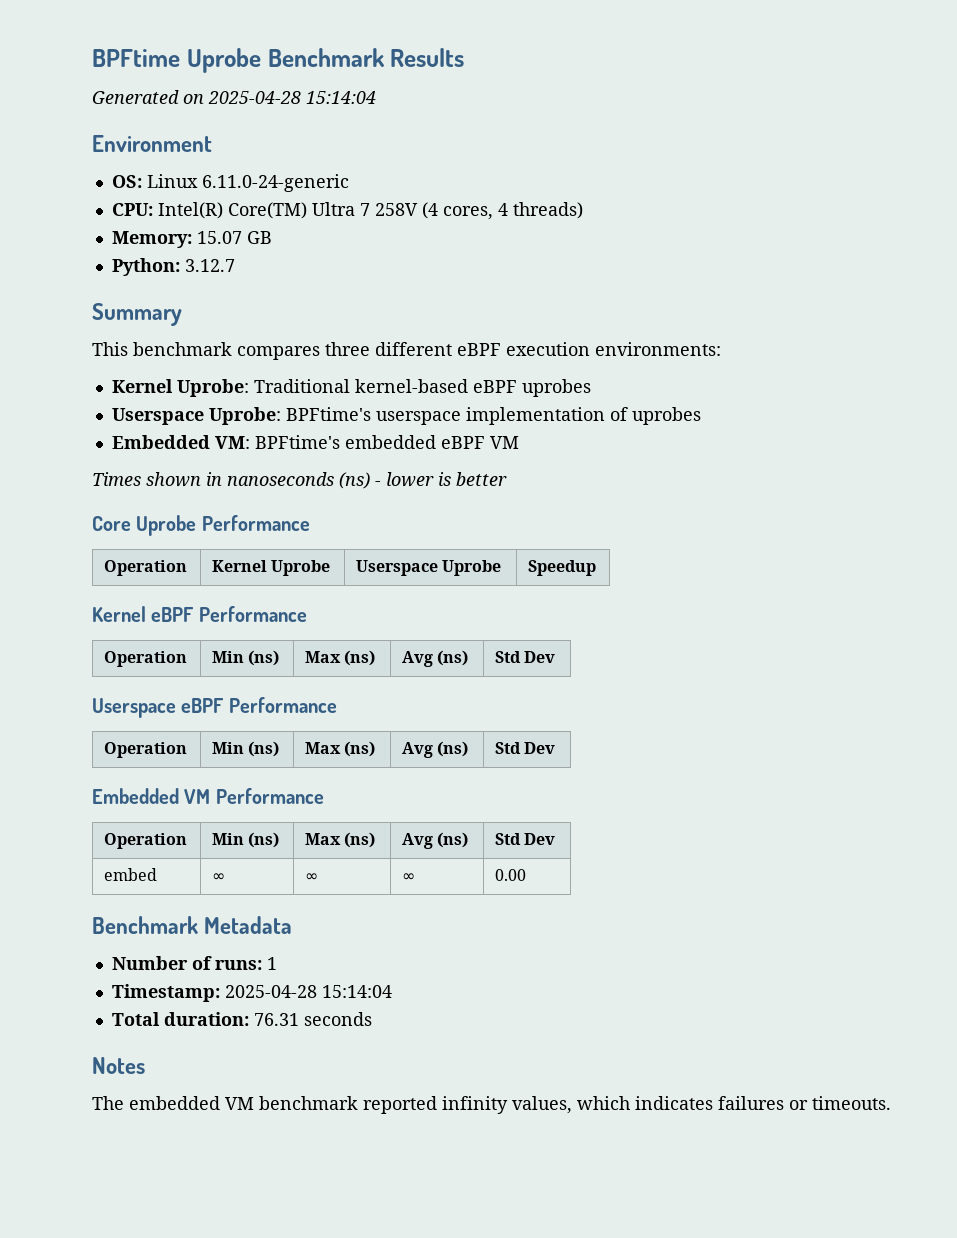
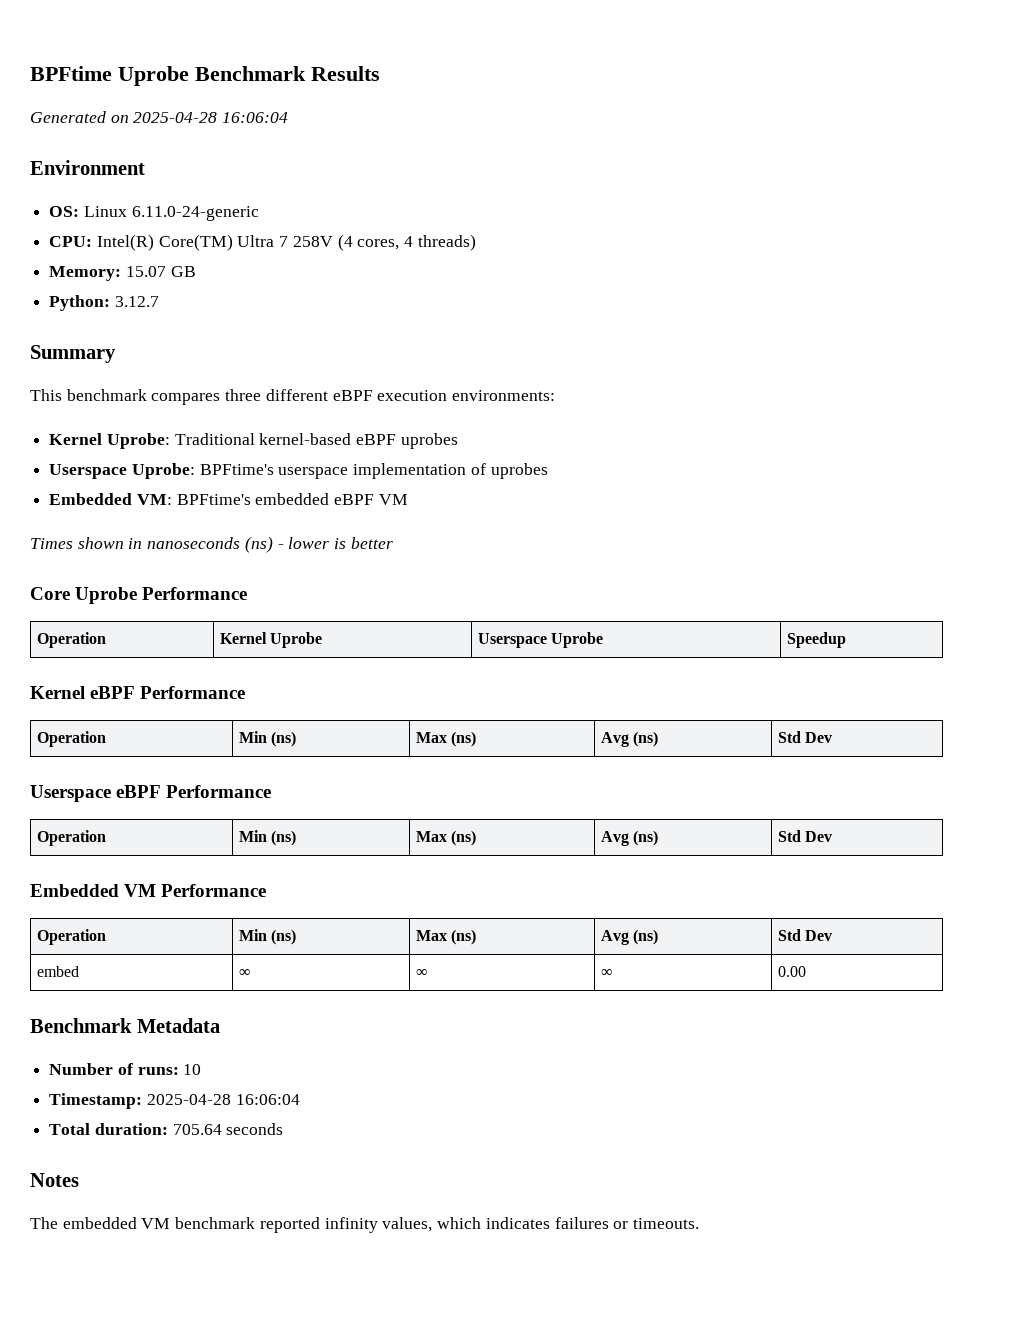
[306,91,376,104] 15:14:04 -> [222,112,289,123] 16:06:04
[266,957,277,970] 1 -> [183,1064,202,1075] 10
[321,985,392,998] 15:14:04 -> [235,1094,300,1105] 16:06:04
[253,1013,299,1026] 76.31 -> [172,1124,222,1135] 705.64

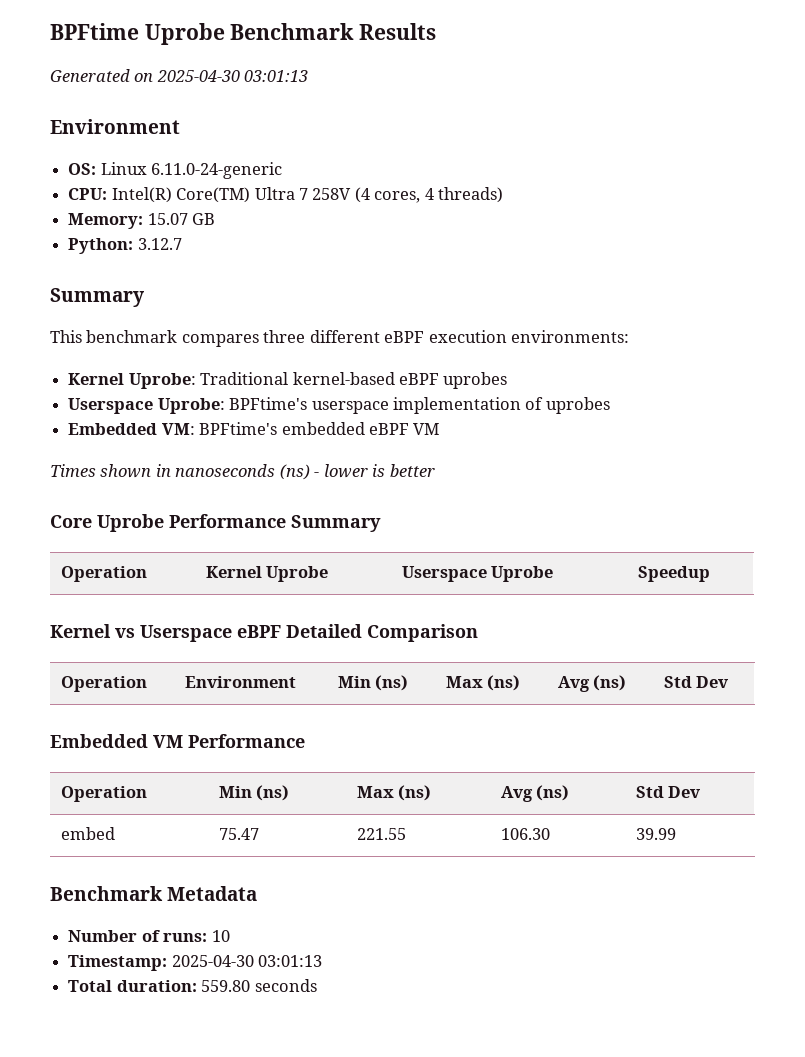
[133,112,289,123] 2025-04-28 16:06:04 -> [156,70,309,82] 2025-04-30 03:01:13
(248, 593) none -> [291,515,381,532] Summary
[90,686,246,699] [37,731,107,747] [239,731,297,747] [416,731,477,747] [601,731,659,747] [778,731,833,743] [30,785,272,802] [37,830,107,846] eBPF Performance // Operation | Min (ns) | Max (ns) | Avg (ns) | Std Dev // Userspace eBPF Performance // Operation -> [115,624,478,642] [60,676,147,692] [184,676,296,688] vs Userspace eBPF Detailed Comparison // Operation | Environment
[239,969,251,977] [416,969,428,977] [601,969,613,977] [778,966,807,977] ∞ | ∞ | ∞ | 0.00 -> [218,828,259,840] [356,828,406,840] [500,828,550,840] [635,828,676,840] 75.47 | 221.55 | 106.30 | 39.99
[146,1094,300,1105] 2025-04-28 16:06:04 -> [171,955,323,967] 2025-04-30 03:01:13
[172,1124,222,1135] 705.64 -> [201,980,251,992] 559.80
[30,1173,79,1187] [30,1217,699,1233] // Notes // The embedded VM benchmark reported infinity values, which indicates failures or timeouts. -> (317, 985) none

